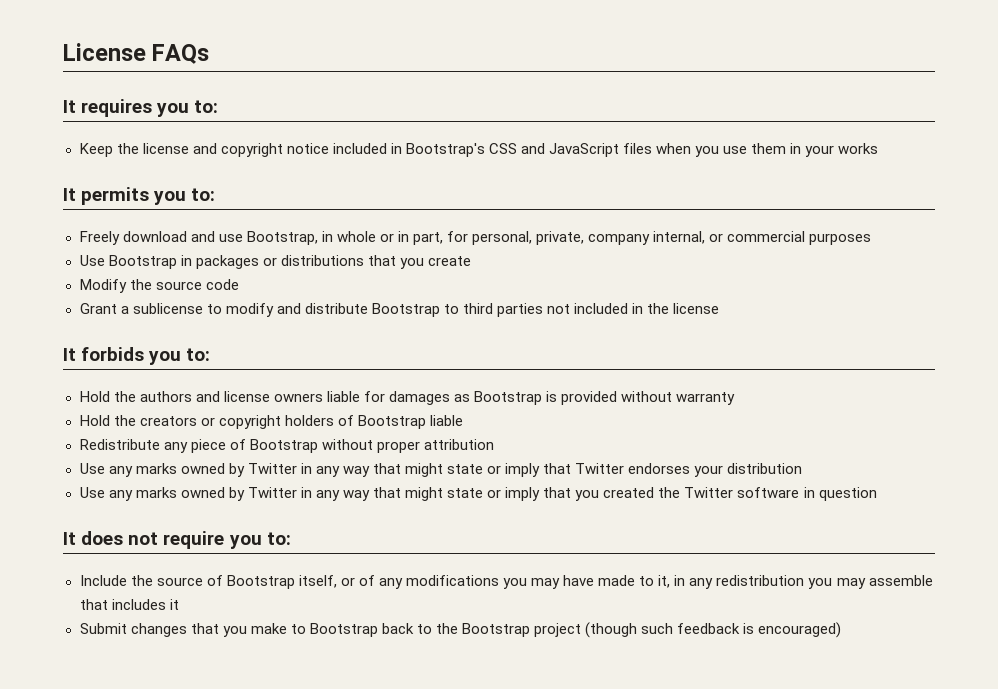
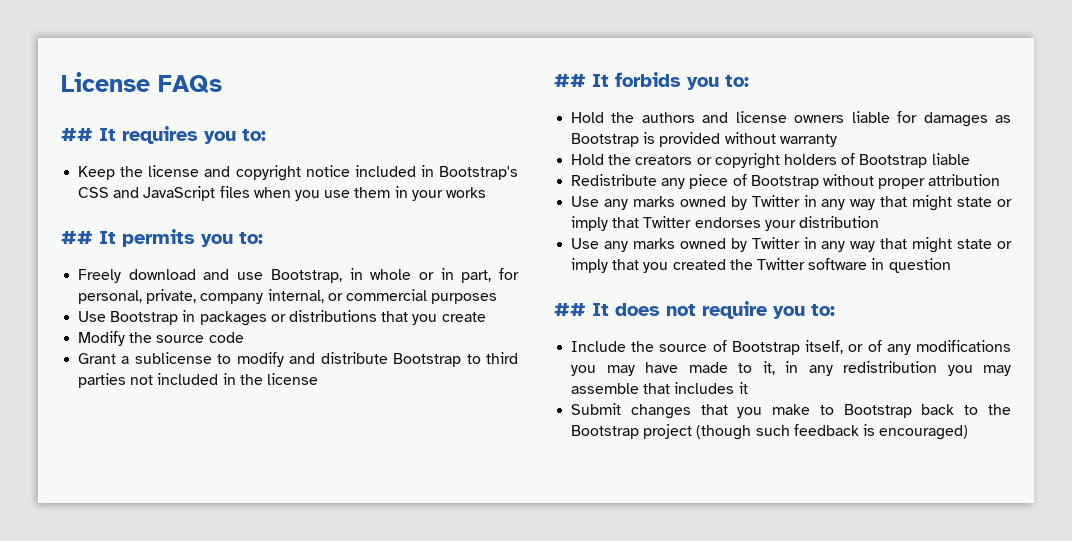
(210, 54) none -> [61,128,93,141] ##
(879, 148) none -> [61,231,93,244] ##
(720, 308) none -> [554,74,586,87] ##
(877, 494) none -> [554,303,586,316] ##

